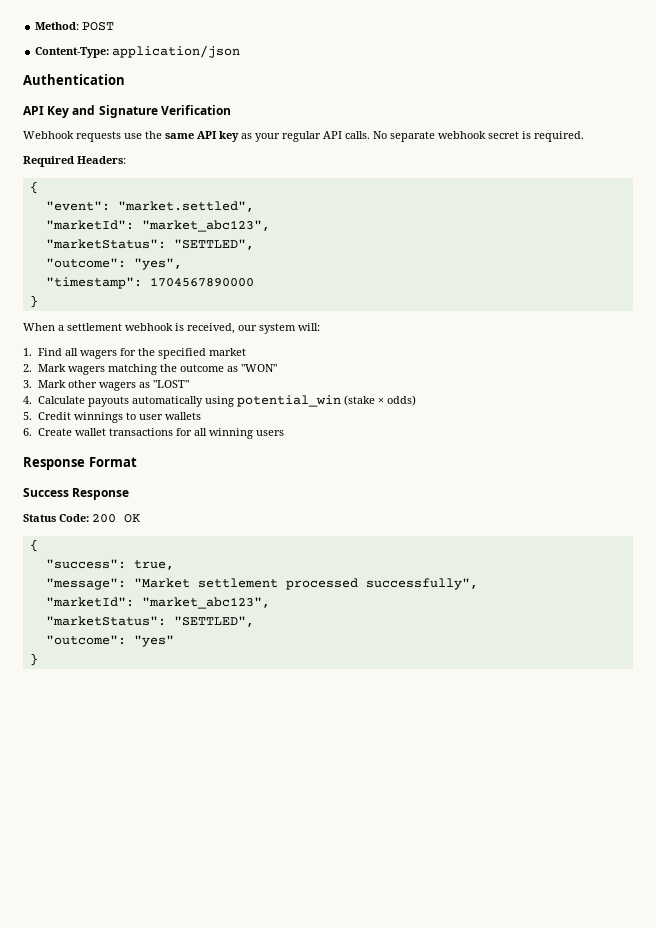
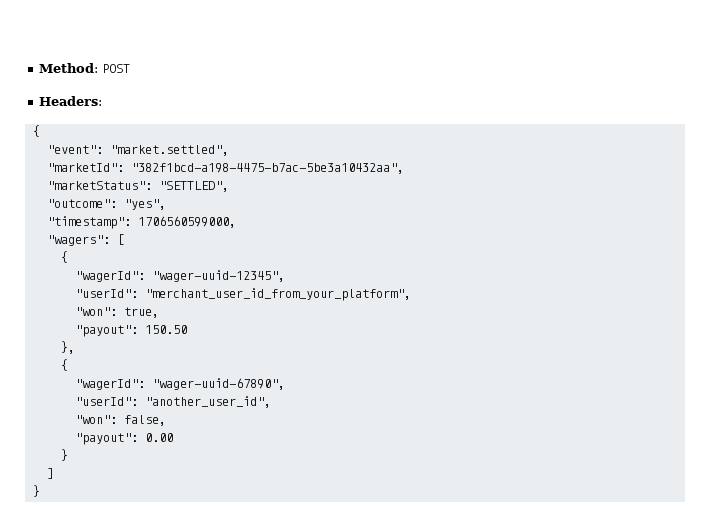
[35,45,241,58] [23,74,125,85] [23,105,231,118] [23,131,584,142] [23,156,74,167] Content-Type: application/json // Authentication // API Key and Signature Verification // Webhook requests use the same API key as your regular API calls. No separate webhook secret is required. // Required -> (131, 68) none
[141,220,270,232] "market_abc123", -> [130,163,404,174] "382f1bcd-a198-4475-b7ac-5be3a10432aa",
[149,277,254,287] [29,295,38,308] [23,323,320,334] [23,348,246,359] [23,364,277,375] [23,380,189,391] [23,395,416,407] [23,412,201,423] [23,428,284,439] [23,457,137,470] [23,488,130,500] [23,514,140,523] [29,539,38,552] [45,559,174,570] [45,578,478,590] [45,597,270,609] [45,616,254,627] [45,635,174,647] 1704567890000 // } // When a settlement webhook is received, our system will: // 1. Find all wagers for the specified market // 2. Mark wagers matching the outcome as "WON" // 3. Mark other wagers as "LOST" // 4. Calculate payouts automatically using potential_win (stake × odds) // 5. Credit winnings to user wallets // 6. Create wallet transactions for all winning users // Response Format // Success Response // Status Code: 200 OK // { // "success": true, // "message": "Market settlement processed successfully", // "marketId": "market_abc123", // "marketStatus": "SETTLED", // "outcome": "yes" -> [137,216,236,228] [46,234,124,246] [60,251,68,263] [74,270,285,282] [74,288,411,301] [74,307,159,318] [74,325,187,337] [60,341,75,354] [60,359,68,371] [74,378,285,390] [74,396,271,408] [74,415,166,426] [74,433,173,445] [60,449,68,461] [46,468,54,479] 1706560599000, // "wagers": [ // { // "wagerId": "wager-uuid-12345", // "userId": "merchant_user_id_from_your_platform", // "won": true, // "payout": 150.50 // }, // { // "wagerId": "wager-uuid-67890", // "userId": "another_user_id", // "won": false, // "payout": 0.00 // } // ]

